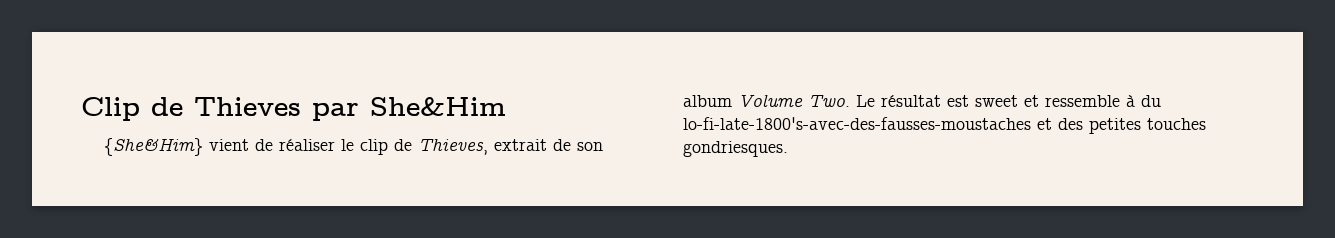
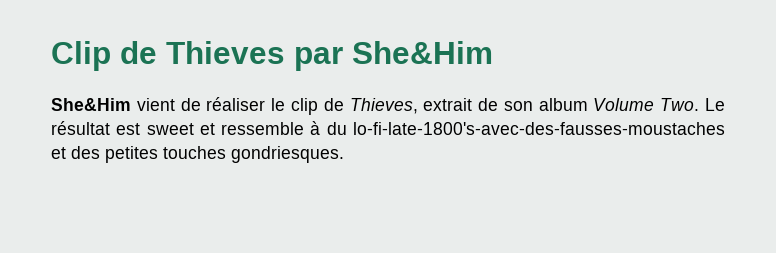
[104,138,204,156] {She&Him} -> [51,98,131,111] She&Him

